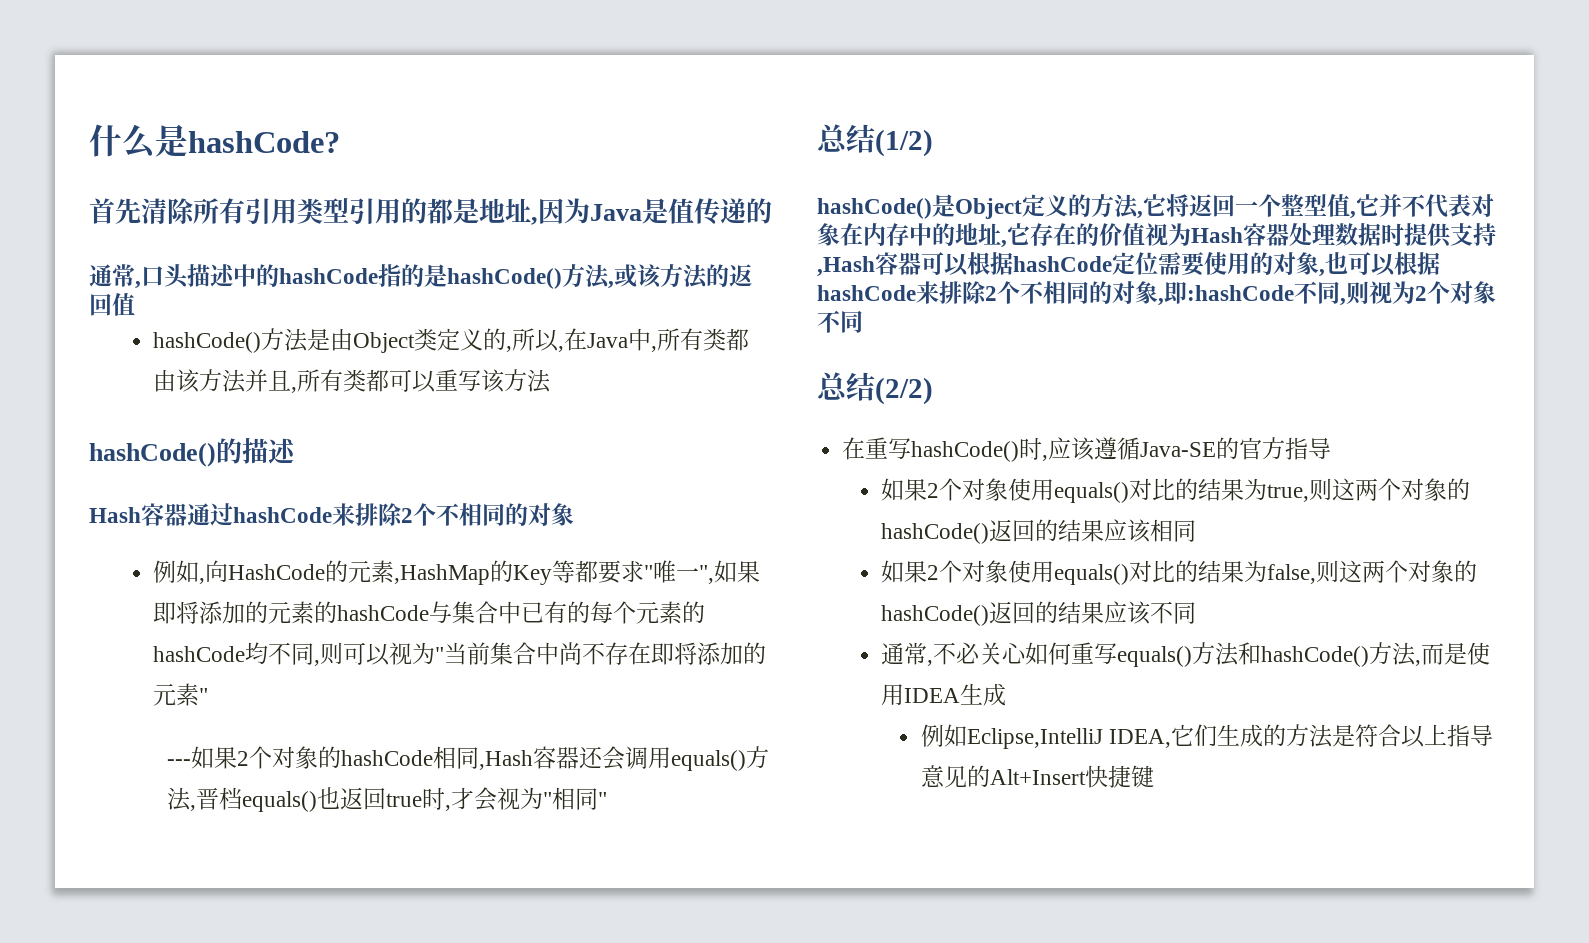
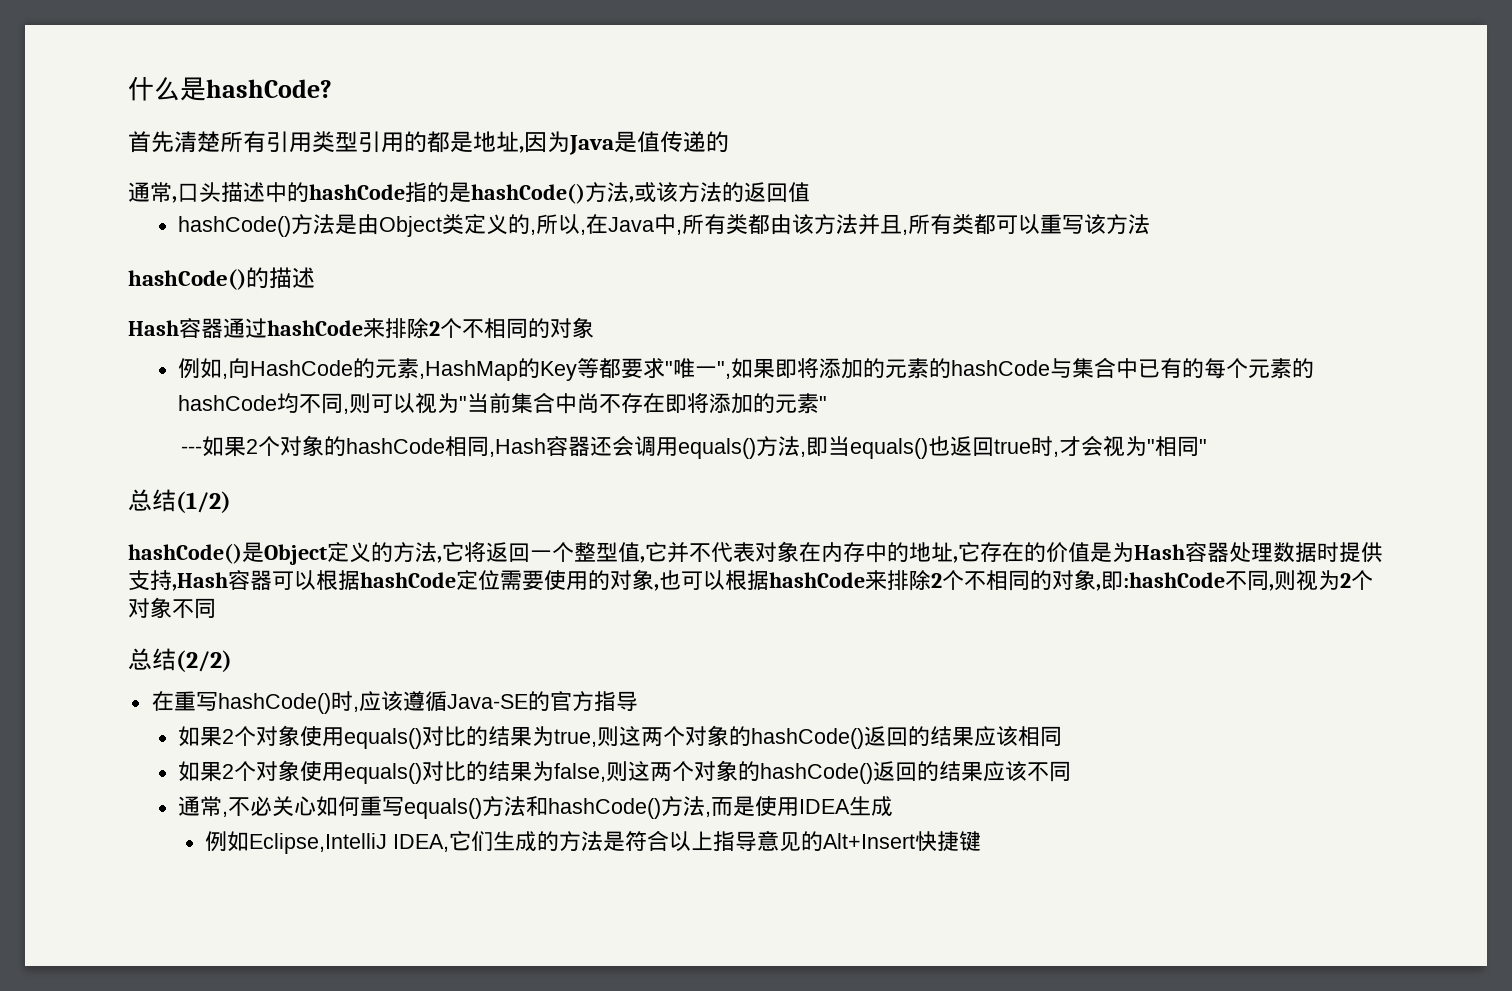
[167,198,195,225] 除 -> [197,131,220,153] 楚
[196,787,243,810] 晋档 -> [806,436,851,456] 即当
[1145,223,1168,246] 视 -> [1090,542,1112,562] 是

